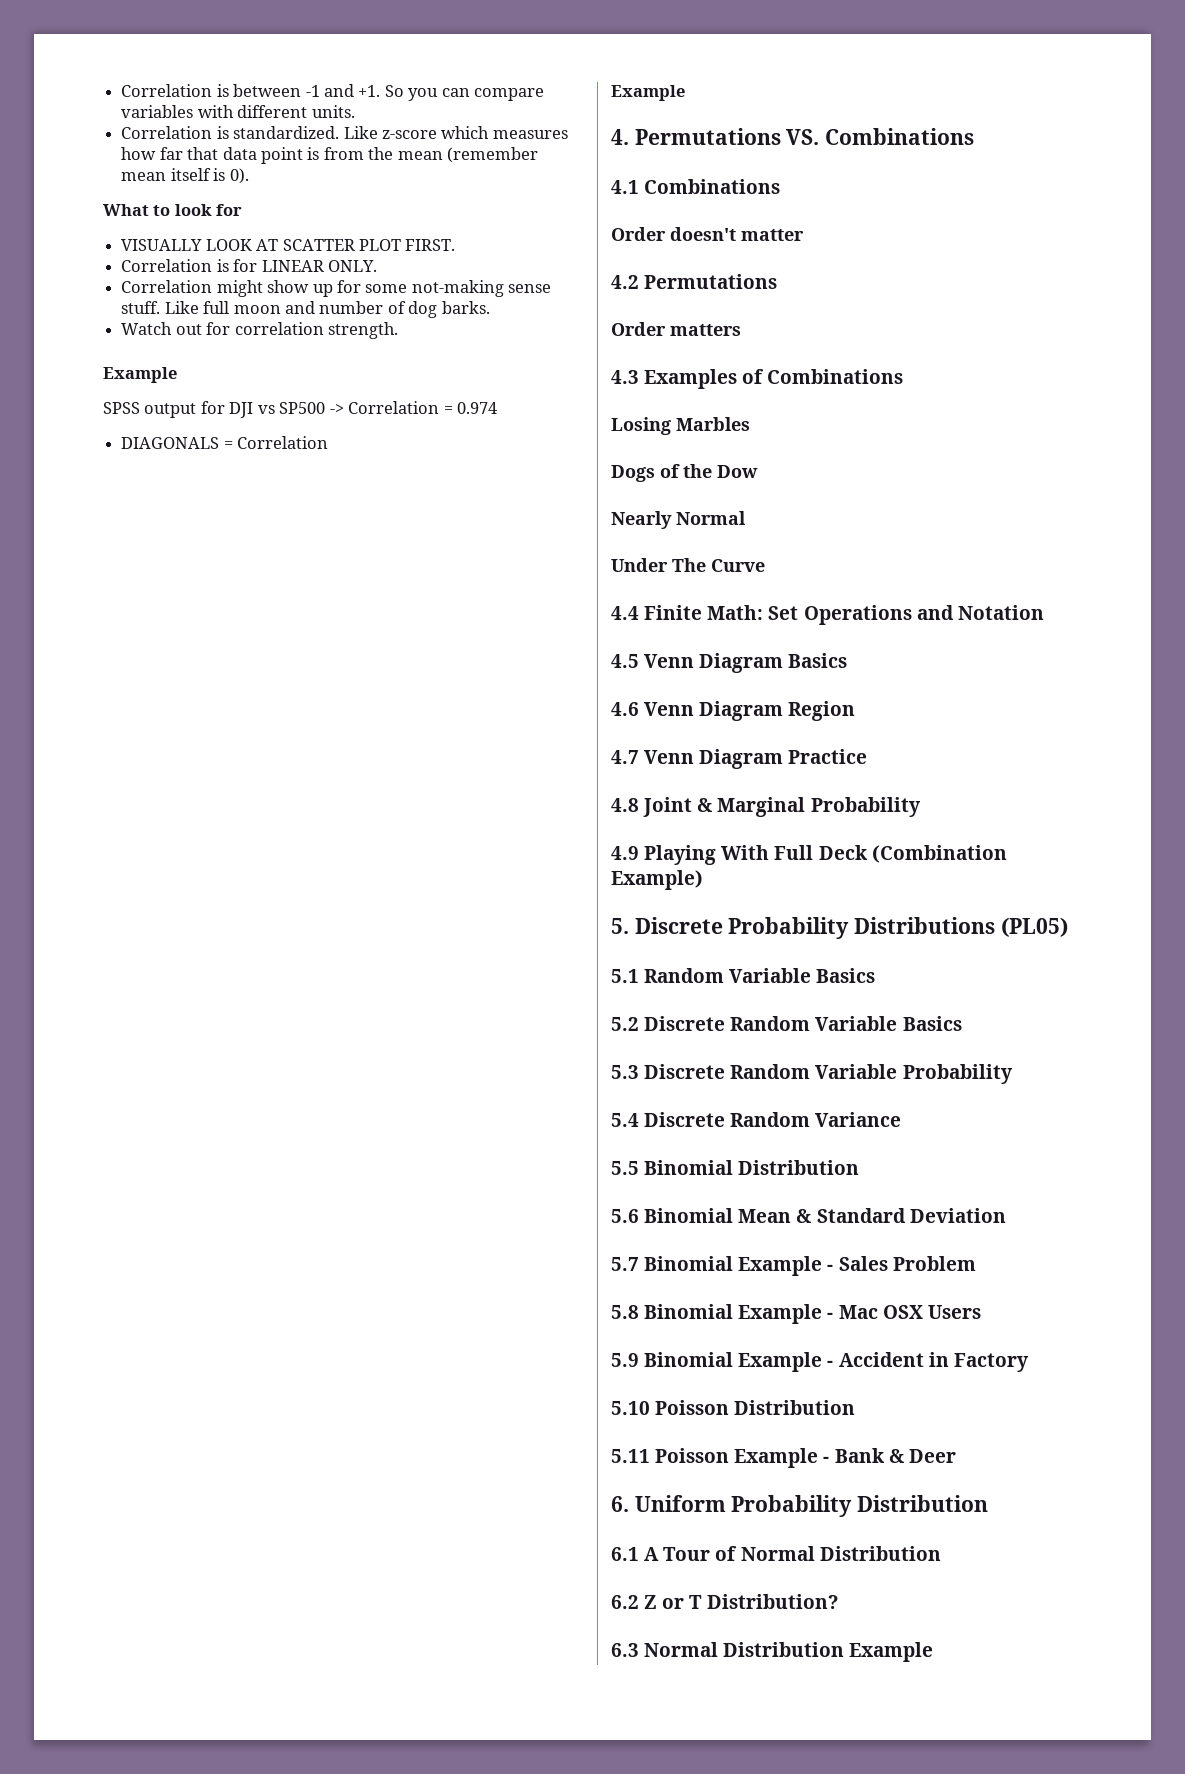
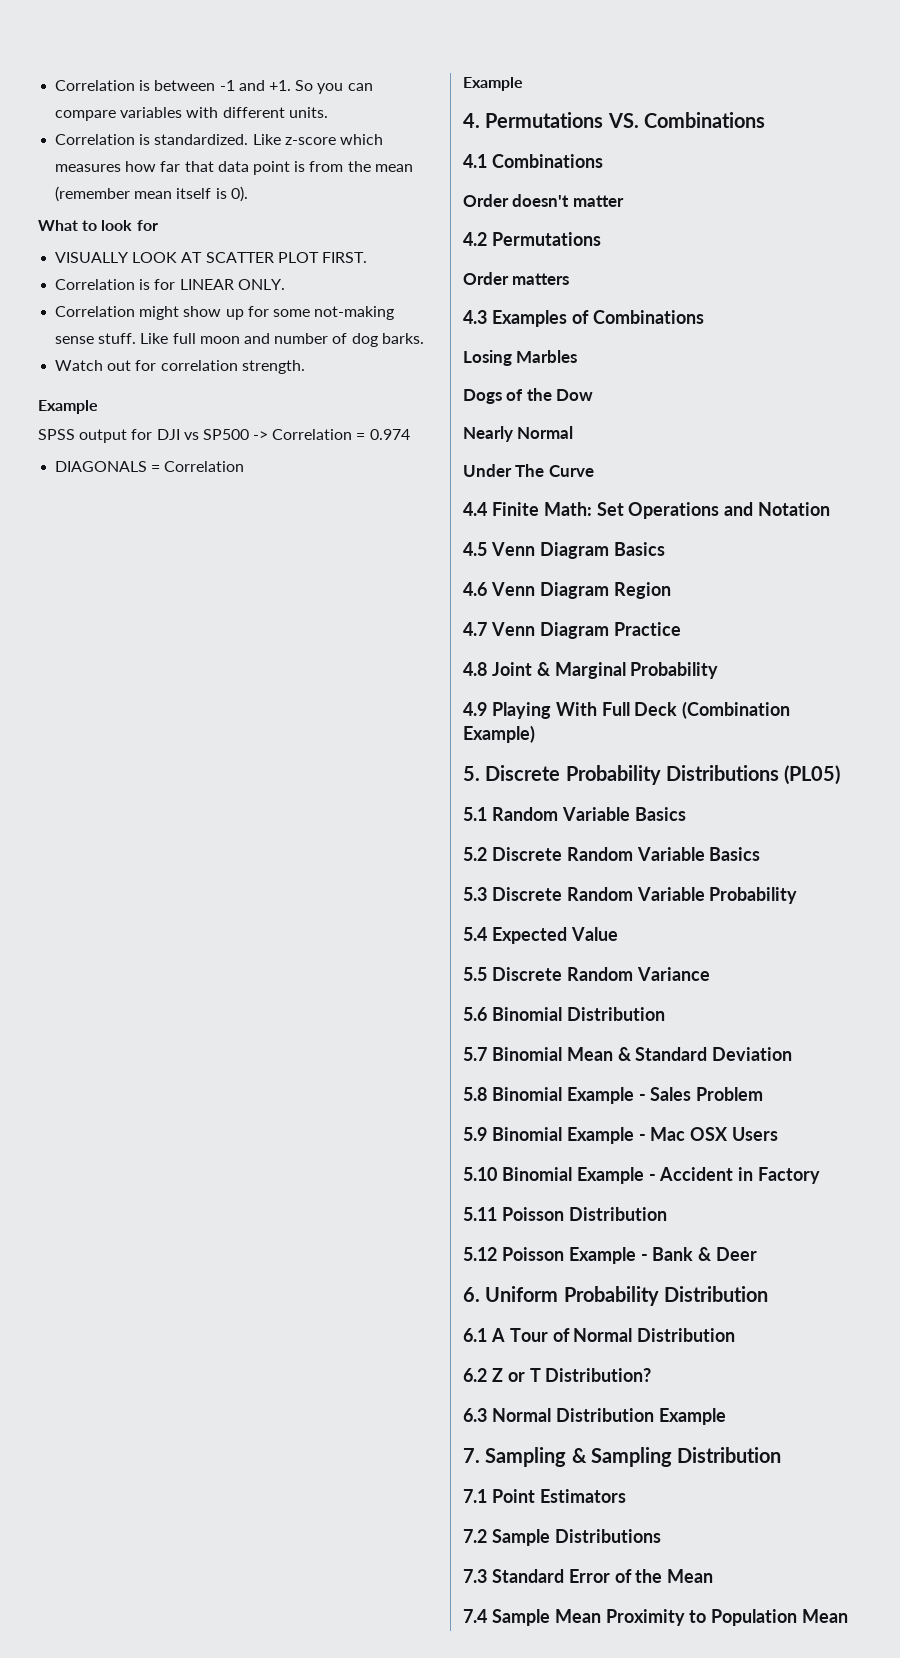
(639, 1120) none -> [491,927,618,944] [463,967,487,981] Expected Value // 5.5
[611,1161,639,1175] 5.5 -> [463,1007,487,1021] 5.6
[611,1209,639,1223] 5.6 -> [463,1047,487,1061] 5.7
[611,1257,639,1271] 5.7 -> [463,1087,487,1101] 5.8
[611,1305,639,1319] 5.8 -> [463,1127,487,1141] 5.9
[611,1353,639,1367] 5.9 -> [463,1167,497,1181] 5.10
[611,1401,650,1415] 5.10 -> [463,1207,497,1221] 5.11
[611,1449,650,1463] 5.11 -> [463,1247,497,1261] 5.12
(934, 1652) none -> [463,1447,782,1467] [463,1489,626,1503] [463,1529,661,1546] [463,1569,714,1583] [463,1609,849,1626] // 7. Sampling & Sampling Distribution // 7.1 Point Estimators // 7.2 Sample Distributions // 7.3 Standard Error of the Mean // 7.4 Sample Mean Proximity to Population Mean

